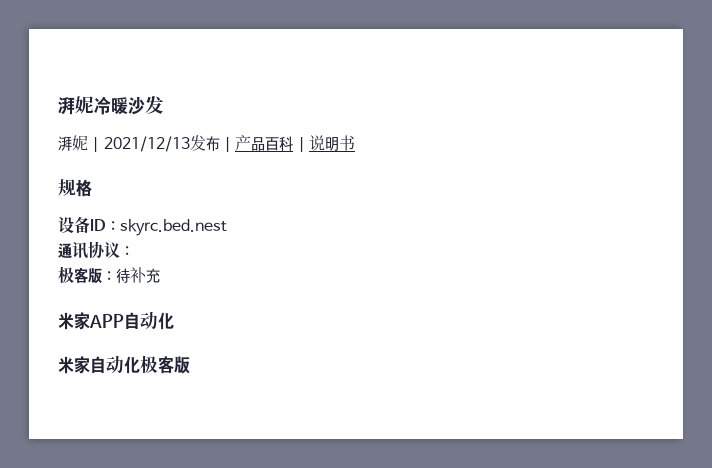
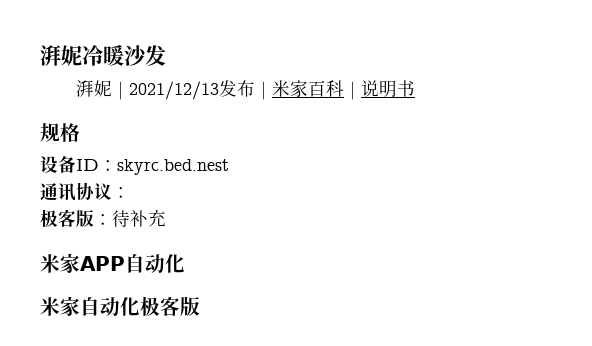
[235,135,266,151] 产品 -> [272,80,309,98] 米家

